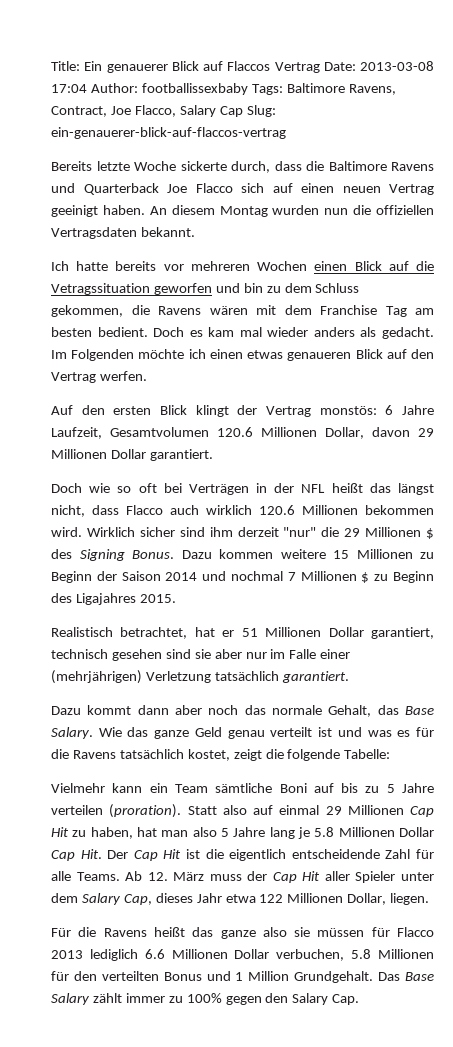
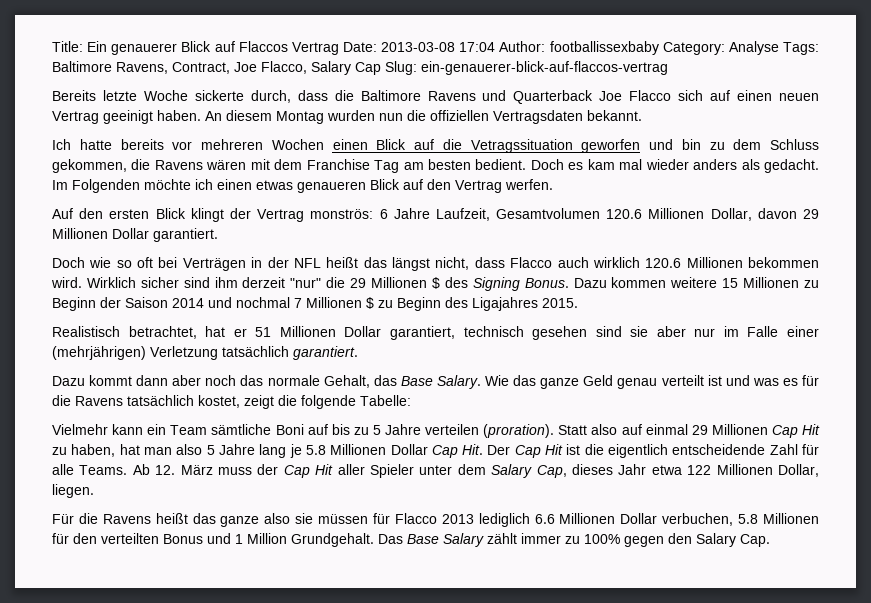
(248, 89) none -> [662,41,779,55] Category: Analyse
[319,406,377,415] monstös: -> [310,209,374,219] monströs:

